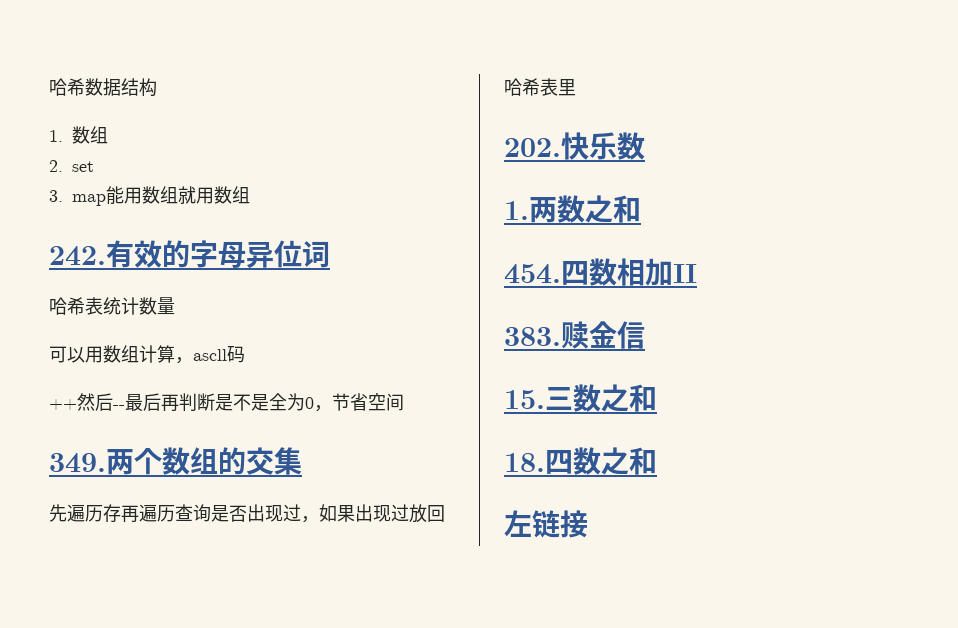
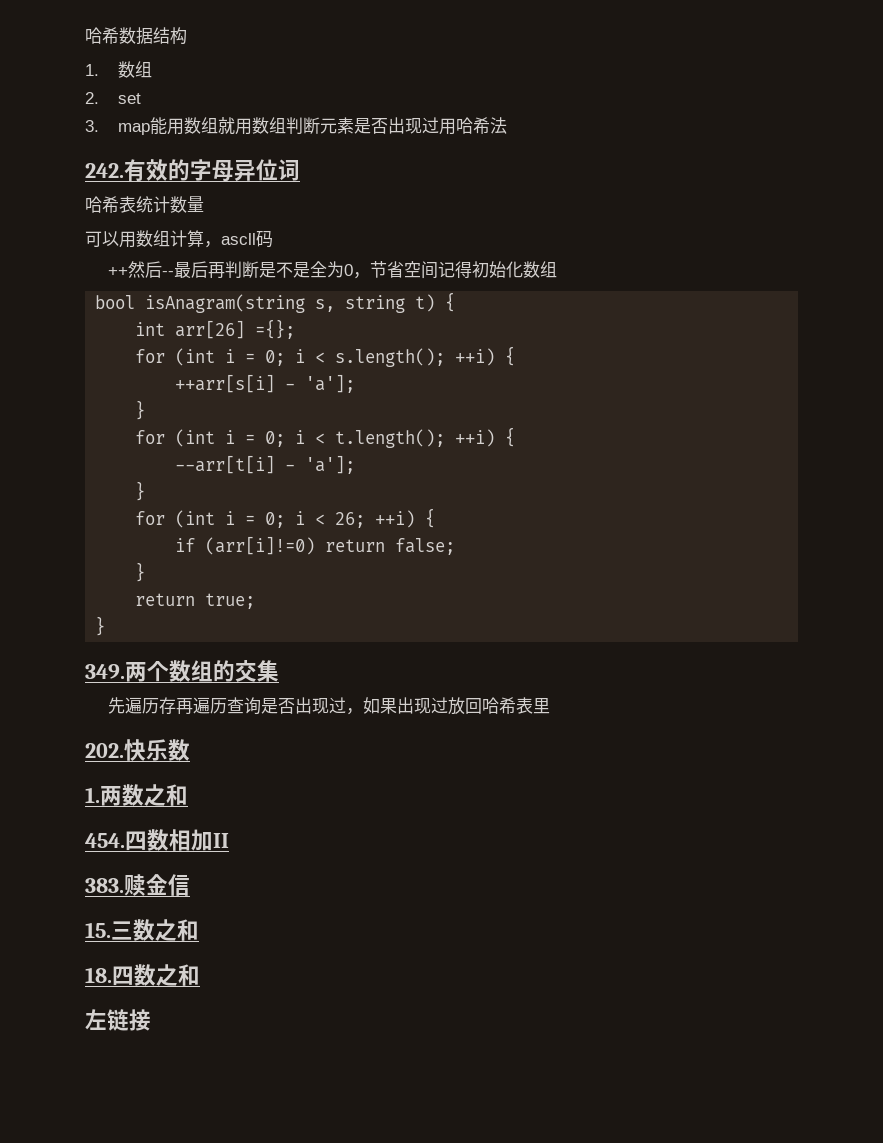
(250, 195) none -> [286,117,508,135] 判断元素是否出现过用哈希法
(404, 402) none -> [437,261,557,278] [95,292,456,313] [135,319,296,339] [135,346,516,367] [175,374,356,393] [135,400,146,420] [135,427,516,448] [175,455,356,474] [135,481,146,501] [135,508,436,528] [175,536,456,555] [135,562,146,582] [135,593,256,609] [95,616,106,636] 记得初始化数组 // bool isAnagram(string s, string t) { // int arr[26] ={}; // for (int i = 0; i < s.length(); ++i) { // ++arr[s[i] - 'a']; // } // for (int i = 0; i < t.length(); ++i) { // --arr[t[i] - 'a']; // } // for (int i = 0; i < 26; ++i) { // if (arr[i]!=0) return false; // } // return true; // }

